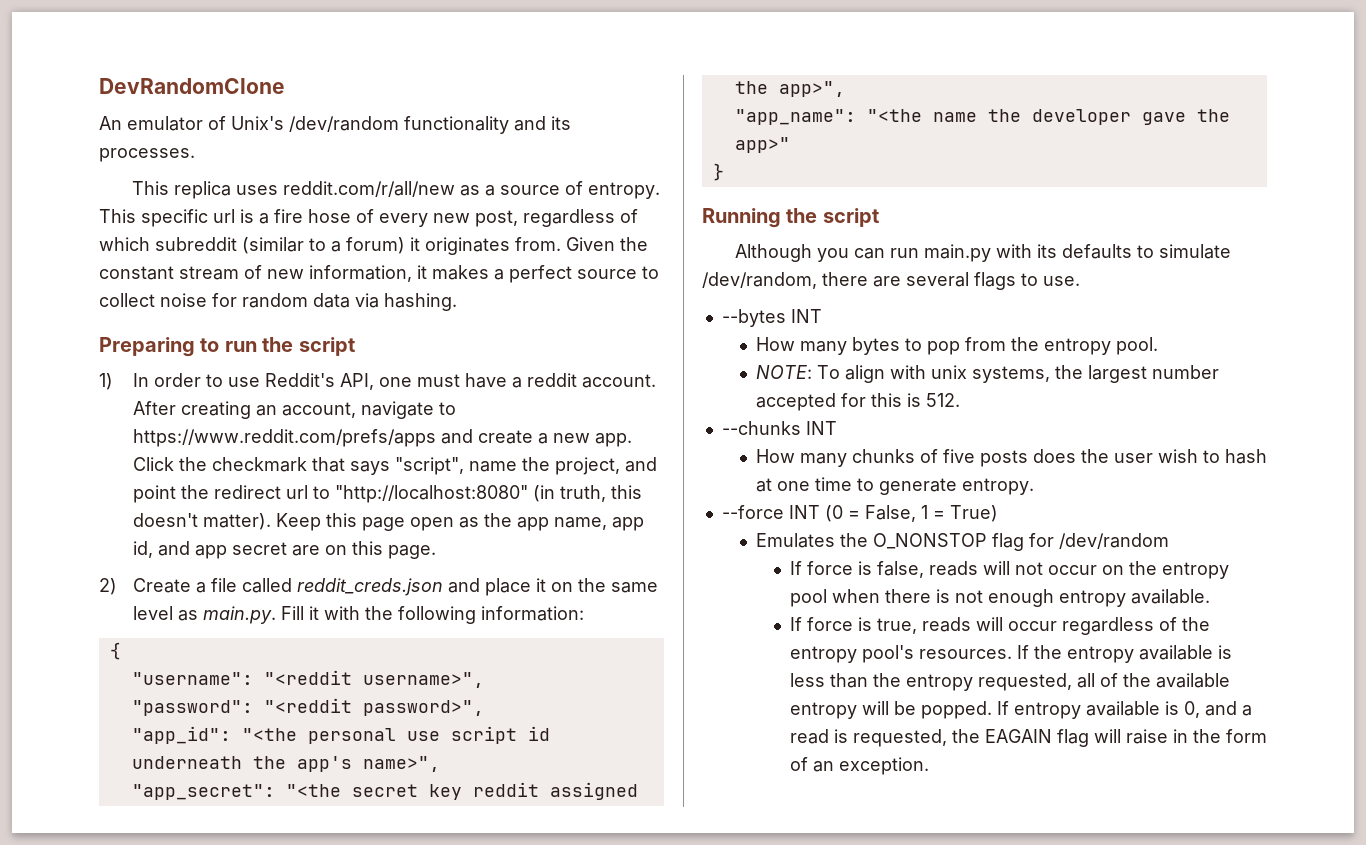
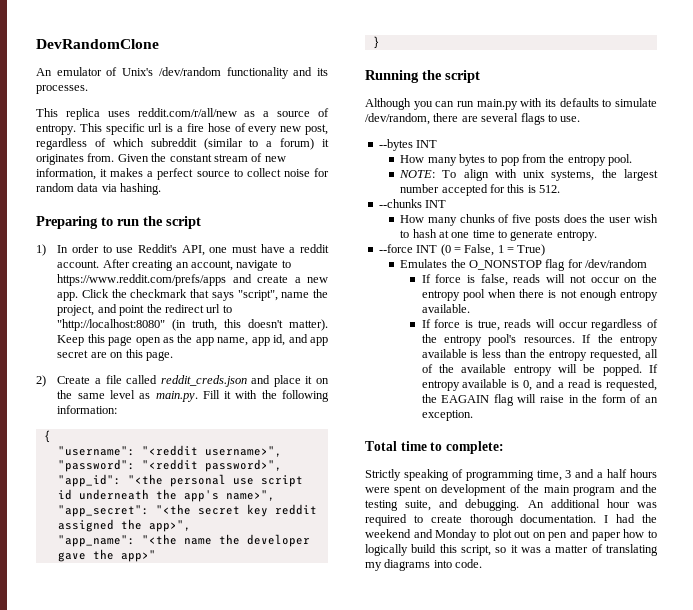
(929, 766) none -> [365,441,504,454] [365,469,657,481] [365,484,657,496] [365,499,657,511] [365,514,657,526] [365,529,657,541] [365,544,658,556] [365,559,483,571] // Total time to complete: // Strictly speaking of programming time, 3 and a half hours were spent on development of the main program and the testing suite, and debugging. An additional hour was required to create thorough documentation. I had the weekend and Monday to plot out on pen and paper how to logically build this script, so it was a matter of translating my diagrams into code.

